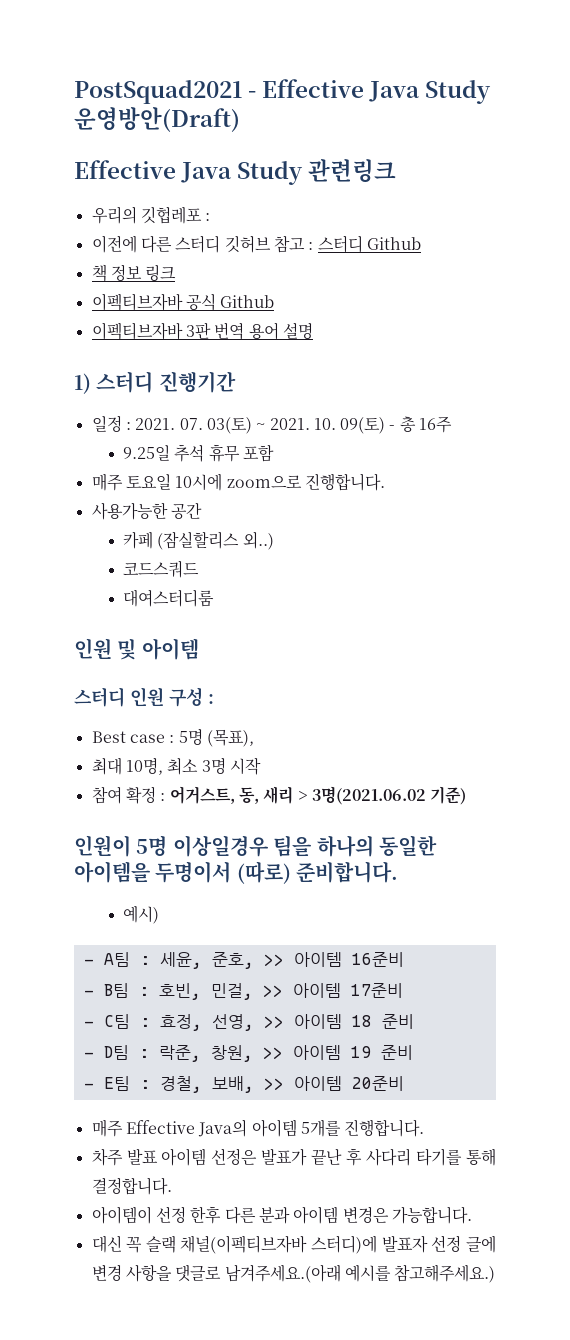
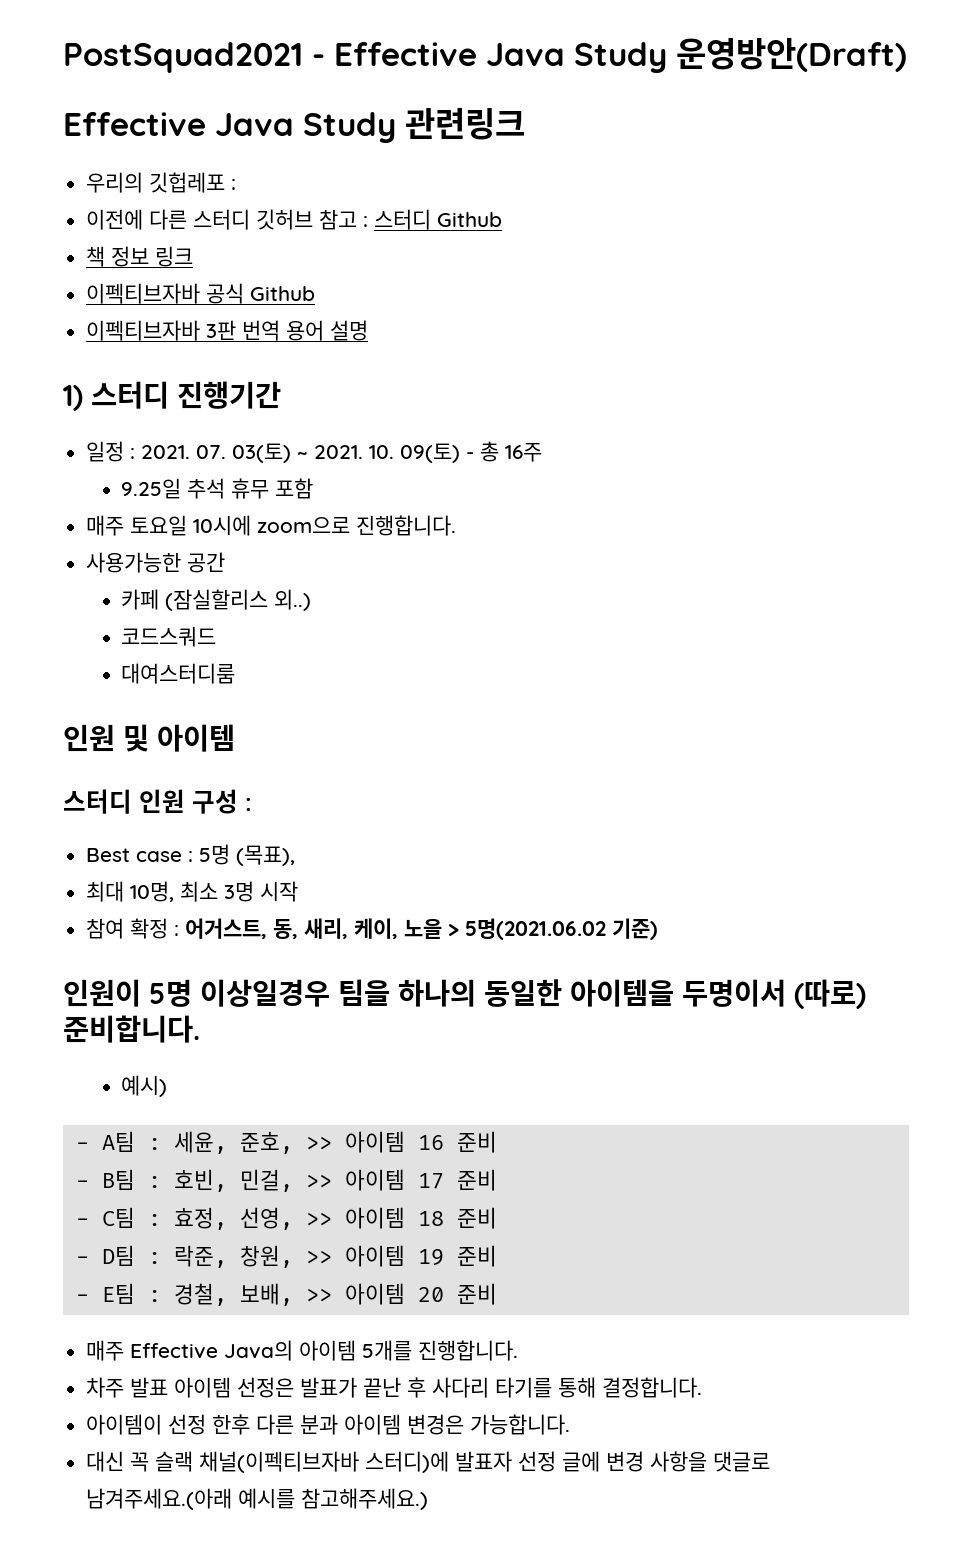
[263,786,426,805] 새리 > 3명(2021.06.02 -> [304,918,607,940] 새리, 케이, 노을 > 5명(2021.06.02
[351,952,404,967] 16준비 -> [417,1131,497,1153] 16 준비
[350,983,403,998] 17준비 -> [417,1169,497,1191] 17 준비
[351,1076,404,1091] 20준비 -> [417,1283,497,1305] 20 준비

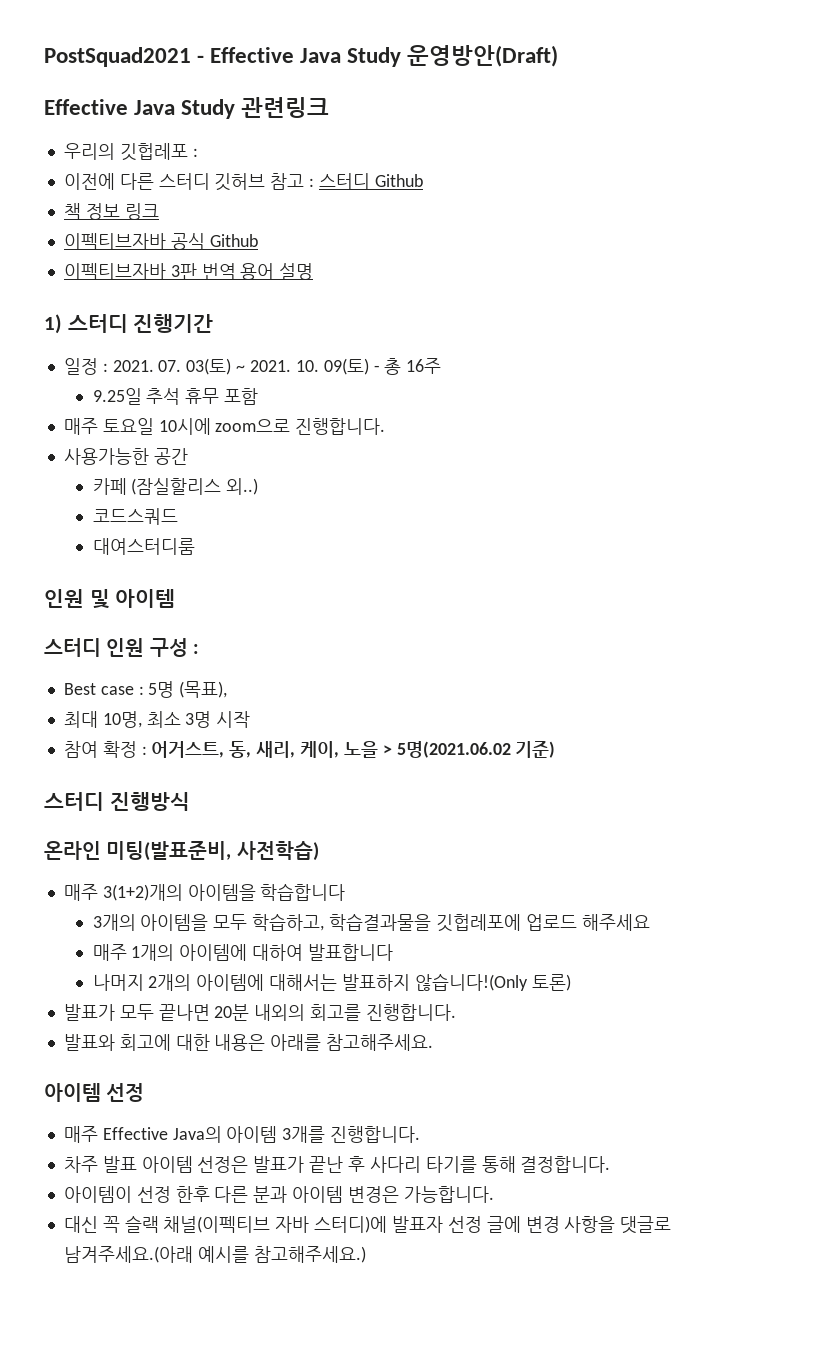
[63,979,866,1009] [63,1015,200,1043] [121,1075,168,1097] [75,1131,497,1154] [75,1169,497,1192] [75,1207,497,1230] [75,1245,497,1268] [75,1283,497,1306] 인원이 5명 이상일경우 팀을 하나의 동일한 아이템을 두명이서 (따로) 준비합니다. // 예시) // - A팀 : 세윤, 준호, >> 아이템 16 준비 // - B팀 : 호빈, 민걸, >> 아이템 17 준비 // - C팀 : 효정, 선영, >> 아이템 18 준비 // - D팀 : 락준, 창원, >> 아이템 19 준비 // - E팀 : 경철, 보배, >> 아이템 20 준비 -> [44,792,190,811] [44,841,319,861] [63,883,346,901] [92,913,650,932] [92,944,394,961] [92,973,571,991] [63,1004,456,1021] [63,1034,434,1051] [44,1083,145,1102] 스터디 진행방식 // 온라인 미팅(발표준비, 사전학습) // 매주 3(1+2)개의 아이템을 학습합니다 // 3개의 아이템을 모두 학습하고, 학습결과물을 깃헙레포에 업로드 해주세요 // 매주 1개의 아이템에 대하여 발표합니다 // 나머지 2개의 아이템에 대해서는 발표하지 않습니다!(Only 토론) // 발표가 모두 끝나면 20분 내외의 회고를 진행합니다. // 발표와 회고에 대한 내용은 아래를 참고해주세요. // 아이템 선정
[362,1340,413,1361] 5개를 -> [282,1126,326,1143] 3개를
[199,1451,360,1473] 채널(이펙티브자바 -> [163,1216,310,1233] 채널(이펙티브 자바

